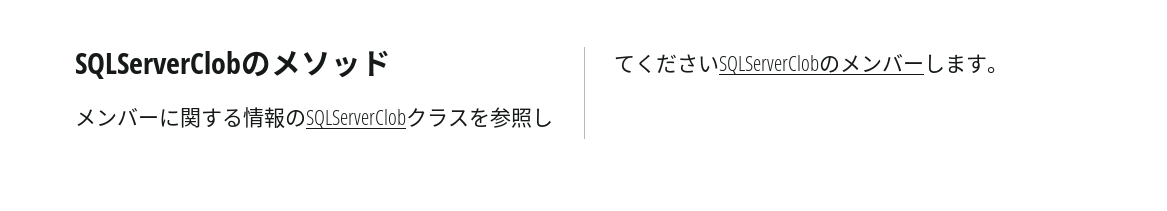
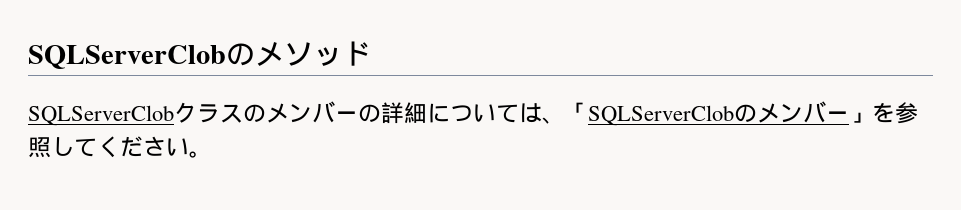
[75,107,469,129] メンバーに関する情報のSQLServerClobクラス -> [28,101,872,126] SQLServerClobクラスのメンバーの詳細については、「SQLServerClobのメンバー」
[719,54,987,75] SQLServerClobのメンバーします -> (189, 147) none

